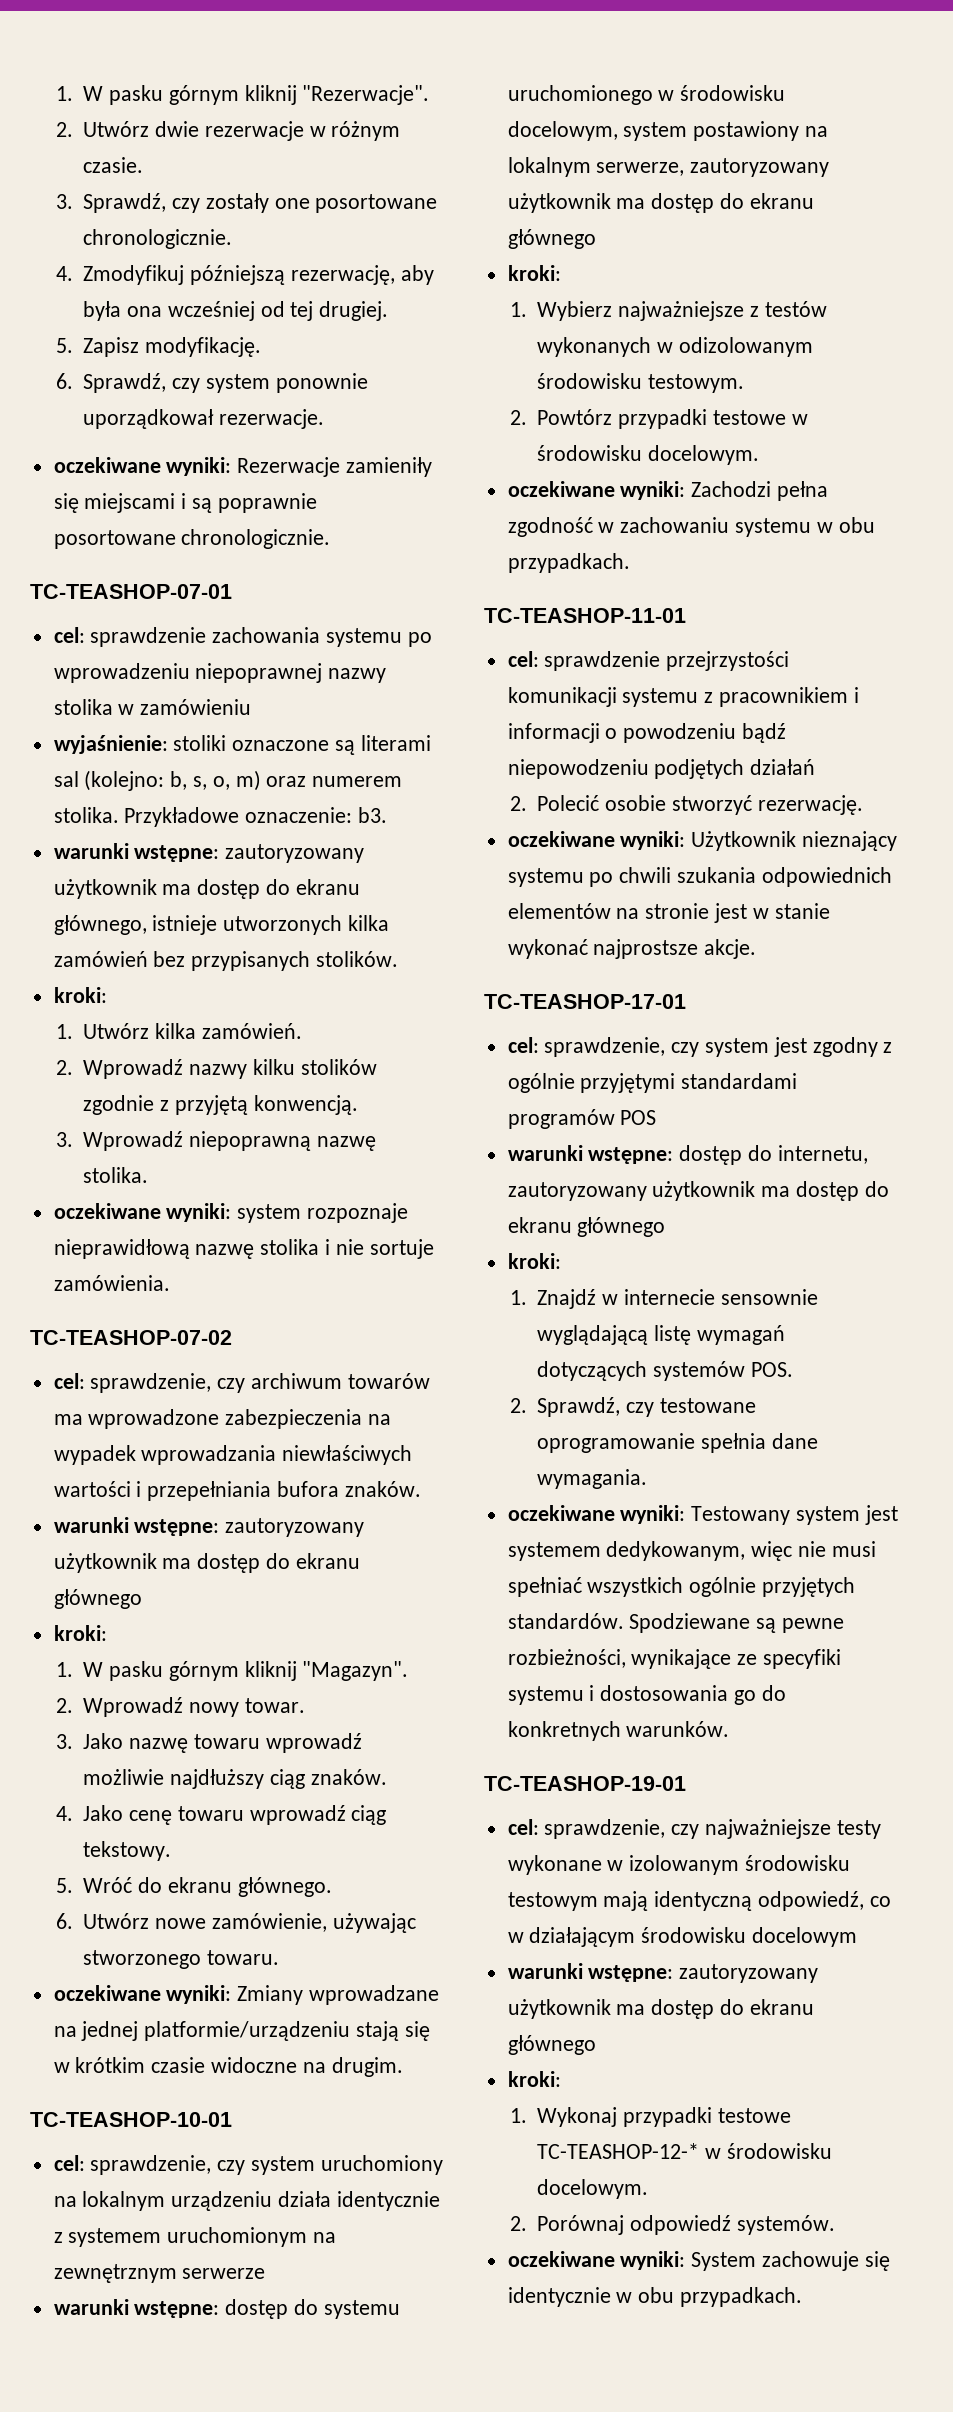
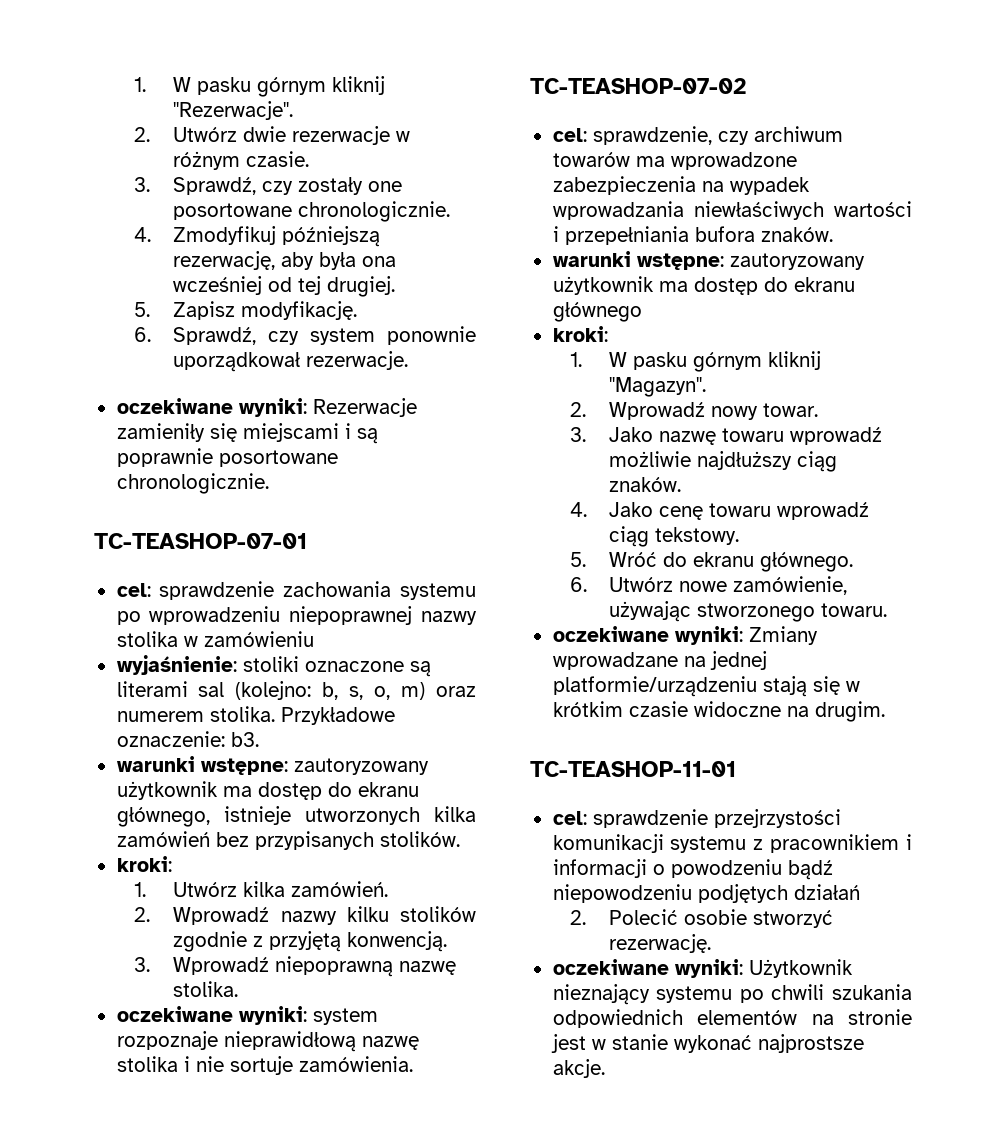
[30,2112,232,2127] [53,2155,443,2175] [53,2191,440,2211] [53,2227,337,2247] [53,2264,266,2283] [53,2299,400,2319] [507,85,786,105] [507,121,829,141] [507,157,830,177] [507,193,814,213] [507,229,596,249] [507,265,561,281] [509,301,827,321] [537,337,813,357] [537,373,745,393] [509,409,808,429] [537,445,760,465] [507,481,829,501] [507,517,875,537] [507,553,630,573] // TC-TEASHOP-10-01 // cel: sprawdzenie, czy system uruchomiony na lokalnym urządzeniu działa identycznie z systemem uruchomionym na zewnętrznym serwerze // warunki wstępne: dostęp do systemu uruchomionego w środowisku docelowym, system postawiony na lokalnym serwerze, zautoryzowany użytkownik ma dostęp do ekranu głównego // kroki: // 1. Wybierz najważniejsze z testów wykonanych w odizolowanym środowisku testowym. // 2. Powtórz przypadki testowe w środowisku docelowym. // oczekiwane wyniki: Zachodzi pełna zgodność w zachowaniu systemu w obu przypadkach. -> (885, 711) none
[484,994,686,1009] [507,1037,893,1057] [507,1073,798,1093] [507,1109,657,1129] [507,1145,868,1165] [507,1181,889,1201] [507,1217,666,1237] [507,1253,561,1269] [509,1289,818,1309] [537,1325,785,1345] [537,1361,793,1381] [509,1397,756,1417] [537,1433,818,1453] [537,1469,648,1489] [507,1505,898,1525] [507,1541,876,1561] [507,1577,856,1597] [507,1613,845,1633] [507,1649,842,1669] [507,1685,786,1705] [507,1721,730,1741] [484,1776,686,1791] [507,1819,881,1839] [507,1855,851,1875] [507,1891,891,1911] [507,1927,858,1947] [507,1963,819,1983] [507,1999,814,2019] [507,2035,596,2055] [507,2071,561,2087] [509,2107,791,2127] [537,2143,832,2159] [537,2179,649,2199] [509,2215,835,2235] [507,2251,890,2271] [507,2287,803,2307] // TC-TEASHOP-17-01 // cel: sprawdzenie, czy system jest zgodny z ogólnie przyjętymi standardami programów POS // warunki wstępne: dostęp do internetu, zautoryzowany użytkownik ma dostęp do ekranu głównego // kroki: // 1. Znajdź w internecie sensownie wyglądającą listę wymagań dotyczących systemów POS. // 2. Sprawdź, czy testowane oprogramowanie spełnia dane wymagania. // oczekiwane wyniki: Testowany system jest systemem dedykowanym, więc nie musi spełniać wszystkich ogólnie przyjętych standardów. Spodziewane są pewne rozbieżności, wynikające ze specyfiki systemu i dostosowania go do konkretnych warunków. // TC-TEASHOP-19-01 // cel: sprawdzenie, czy najważniejsze testy wykonane w izolowanym środowisku testowym mają identyczną odpowiedź, co w działającym środowisku docelowym // warunki wstępne: zautoryzowany użytkownik ma dostęp do ekranu głównego // kroki: // 1. Wykonaj przypadki testowe TC-TEASHOP-12-* w środowisku docelowym. // 2. Porównaj odpowiedź systemów. // oczekiwane wyniki: System zachowuje się identycznie w obu przypadkach. -> (605, 1068) none

